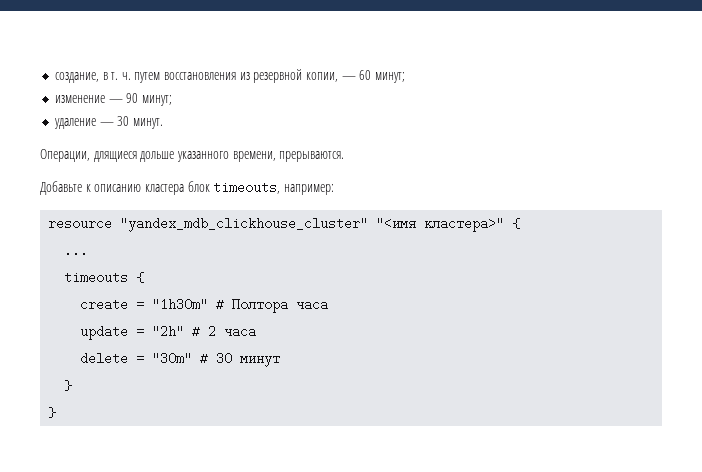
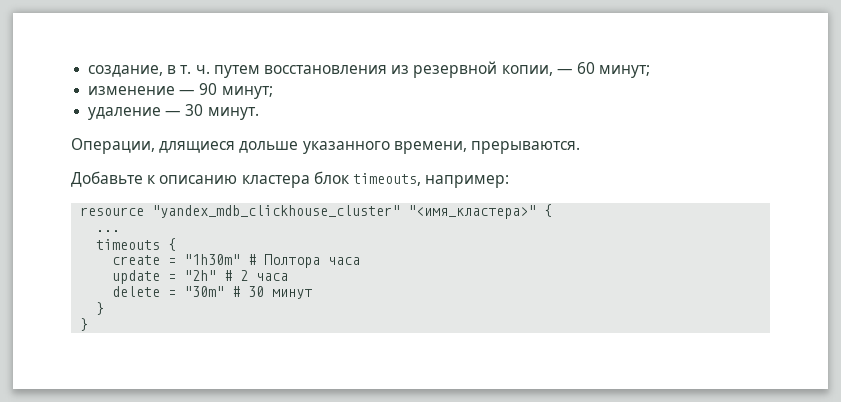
[376,215,505,232] "<имя кластера>" -> [408,205,537,219] "<имя_кластера>"

